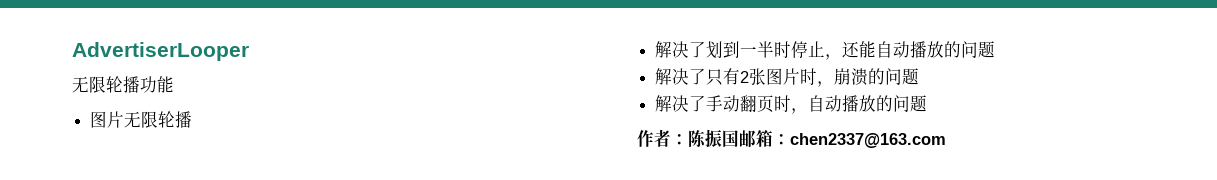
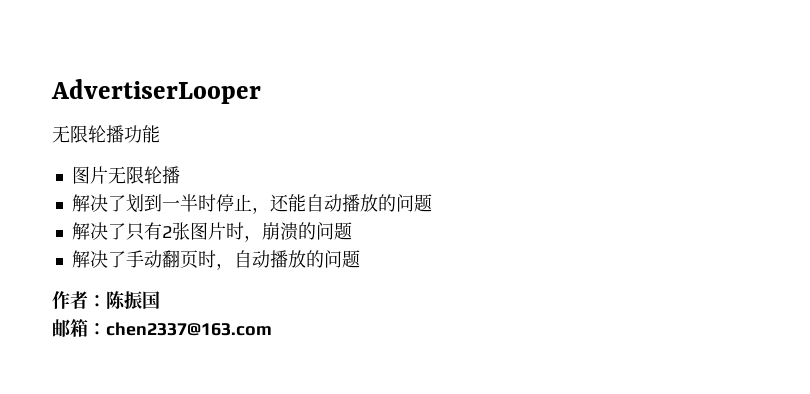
(739, 138) none -> (160, 300) //

